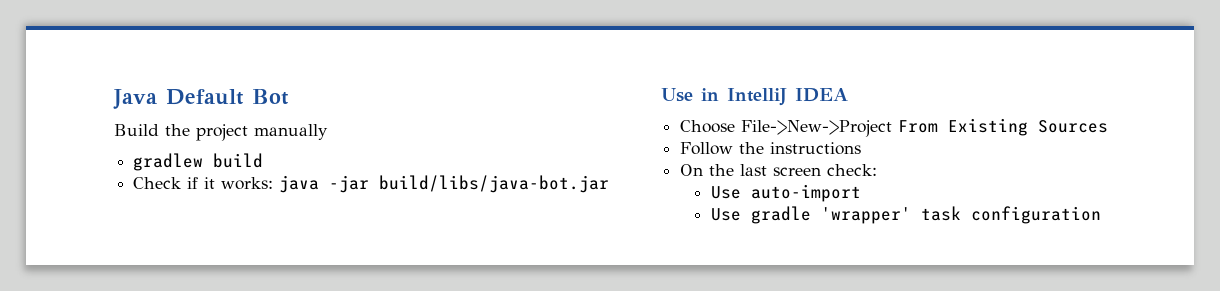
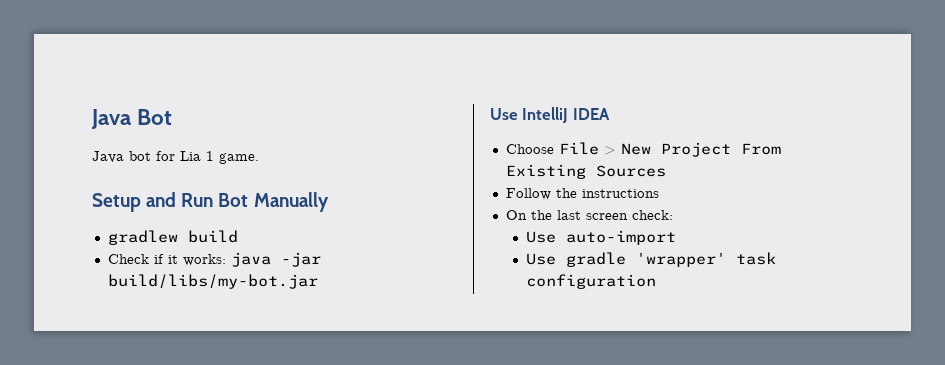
[113,89,244,109] Java Default -> [91,109,131,129] Java
[114,124,328,141] Build the project manually -> [92,151,259,164] [92,192,329,212] Java bot for Lia 1 game. // Setup and Run Bot Manually
[379,175,610,193] [661,88,719,102] build/libs/java-bot.jar // Use in -> [107,274,318,289] [490,108,518,120] build/libs/my-bot.jar // Use
[741,120,893,137] File->New->Project -> [558,142,731,157] File > New Project

